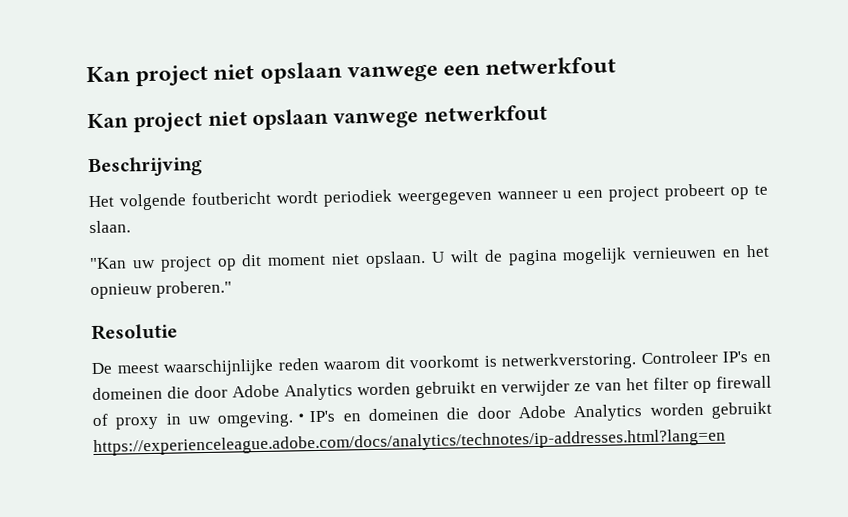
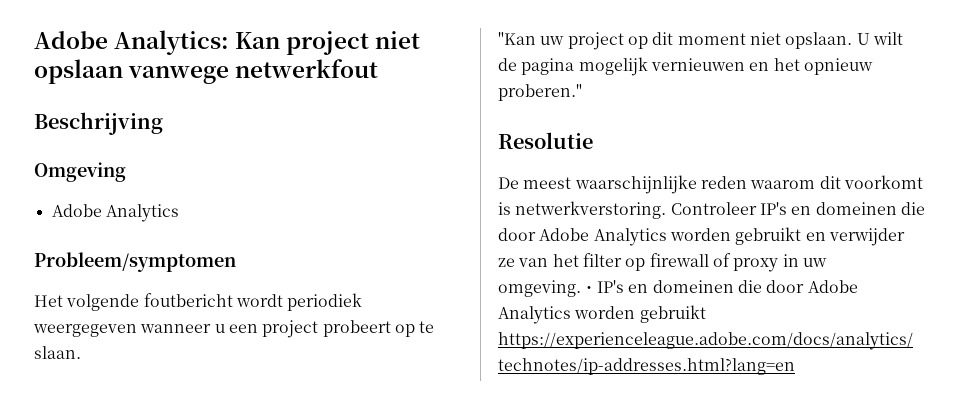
[86,56,617,87] Kan project niet opslaan vanwege een netwerkfout // -> [34,30,230,55] Adobe Analytics:
(203, 167) none -> [34,162,126,182] [51,204,179,222] [34,252,236,272] // Omgeving // Adobe Analytics // Probleem/symptomen

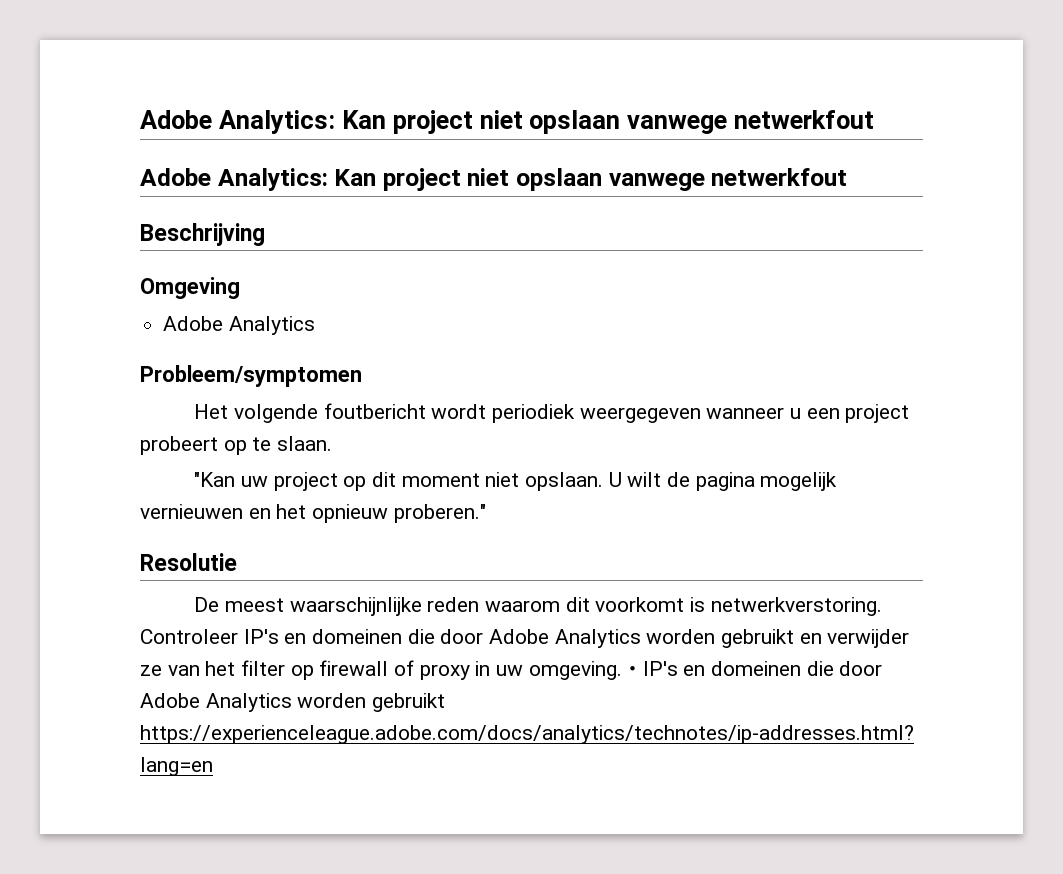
[34,30,421,55] [34,59,379,84] Adobe Analytics: Kan project niet opslaan vanwege netwerkfout -> [140,110,875,134] [140,168,848,191] Adobe Analytics: Kan project niet opslaan vanwege netwerkfout // Adobe Analytics: Kan project niet opslaan vanwege netwerkfout

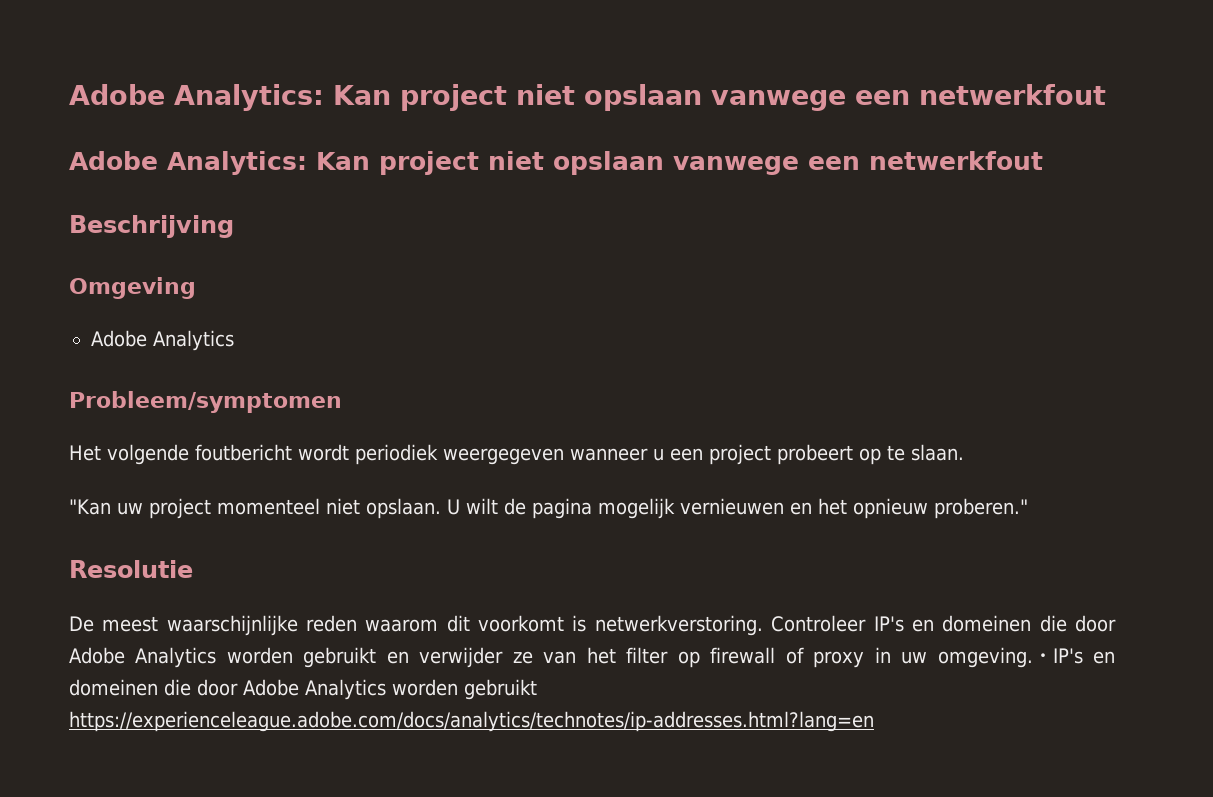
[140,110,728,134] Adobe Analytics: Kan project niet opslaan vanwege -> [69,84,910,111] Adobe Analytics: Kan project niet opslaan vanwege een
(705, 182) none -> [808,156,860,170] een
[343,472,480,491] op dit moment -> [217,498,320,515] momenteel

